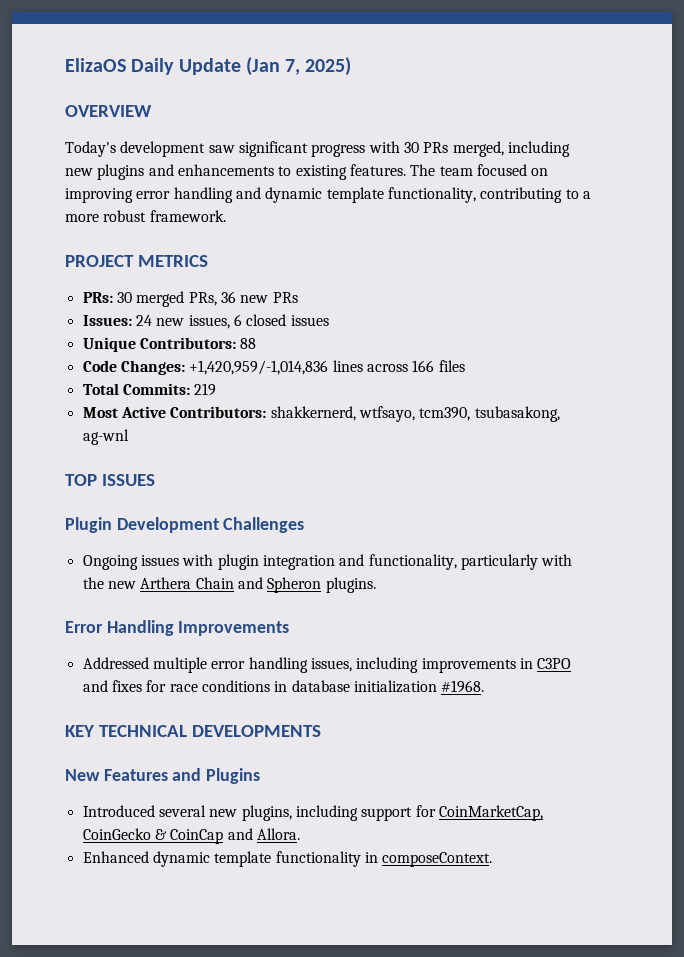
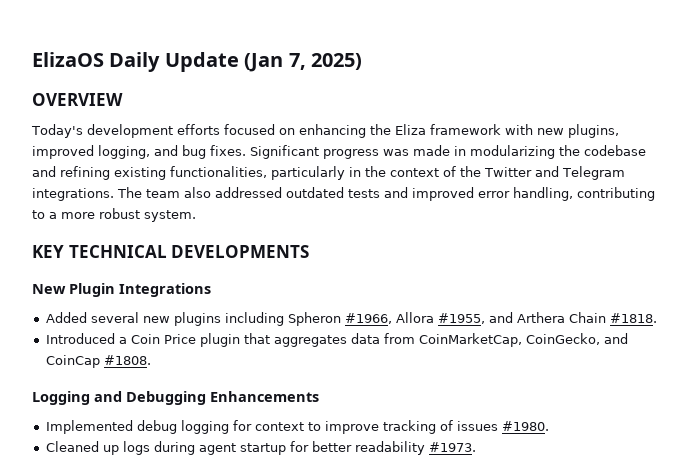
[208,141,570,157] [65,164,549,180] [65,187,476,203] saw significant progress with 30 PRs merged, including new plugins and enhancements to existing features. The team focused on improving error handling and dynamic template functionality, -> [176,124,619,138] [32,145,646,159] [32,166,625,180] [32,187,573,201] efforts focused on enhancing the Eliza framework with new plugins, improved logging, and bug fixes. Significant progress was made in modularizing the codebase and refining existing functionalities, particularly in the context of the Twitter and Telegram integrations. The team also addressed outdated tests and improved error handling,
[149,210,226,222] [65,255,208,267] [82,291,298,307] [82,314,329,329] [82,337,257,352] [82,360,465,375] [82,383,217,396] [82,406,560,422] [82,429,129,445] [65,474,155,486] [65,517,305,533] [82,554,573,570] [82,577,376,593] [65,620,290,636] [82,657,572,673] [82,680,485,693] [65,725,321,737] [65,768,261,784] [82,805,543,821] [82,828,300,844] [82,851,493,867] framework. // PROJECT METRICS // PRs: 30 merged PRs, 36 new PRs // Issues: 24 new issues, 6 closed issues // Unique Contributors: 88 // Code Changes: +1,420,959/-1,014,836 lines across 166 files // Total Commits: 219 // Most Active Contributors: shakkernerd, wtfsayo, tcm390, tsubasakong, ag-wnl // TOP ISSUES // Plugin Development Challenges // Ongoing issues with plugin integration and functionality, particularly with the new Arthera Chain and Spheron plugins. // Error Handling Improvements // Addressed multiple error handling issues, including improvements in C3PO and fixes for race conditions in database initialization #1968. // KEY TECHNICAL DEVELOPMENTS // New Features and Plugins // Introduced several new plugins, including support for CoinMarketCap, CoinGecko & CoinCap and Allora. // Enhanced dynamic template functionality in composeContext. -> [144,210,196,222] [32,245,310,258] [32,283,211,297] [45,312,657,326] [45,333,628,347] [45,355,151,368] [32,391,319,405] [45,420,549,434] [45,441,476,455] system. // KEY TECHNICAL DEVELOPMENTS // New Plugin Integrations // Added several new plugins including Spheron #1966, Allora #1955, and Arthera Chain #1818. // Introduced a Coin Price plugin that aggregates data from CoinMarketCap, CoinGecko, and CoinCap #1808. // Logging and Debugging Enhancements // Implemented debug logging for context to improve tracking of issues #1980. // Cleaned up logs during agent startup for better readability #1973.

